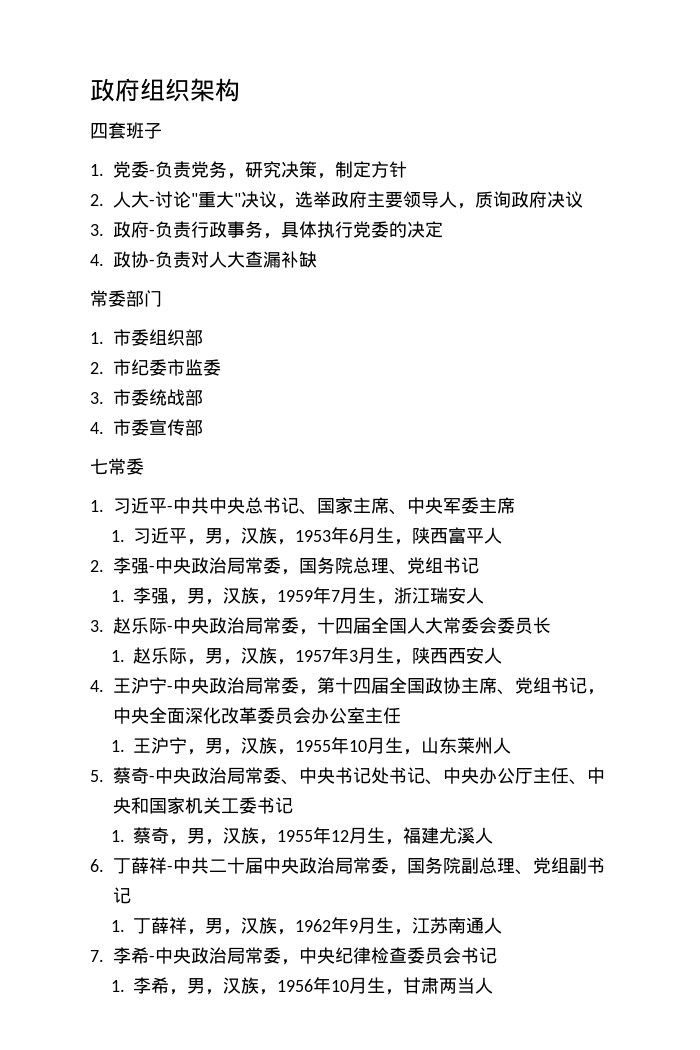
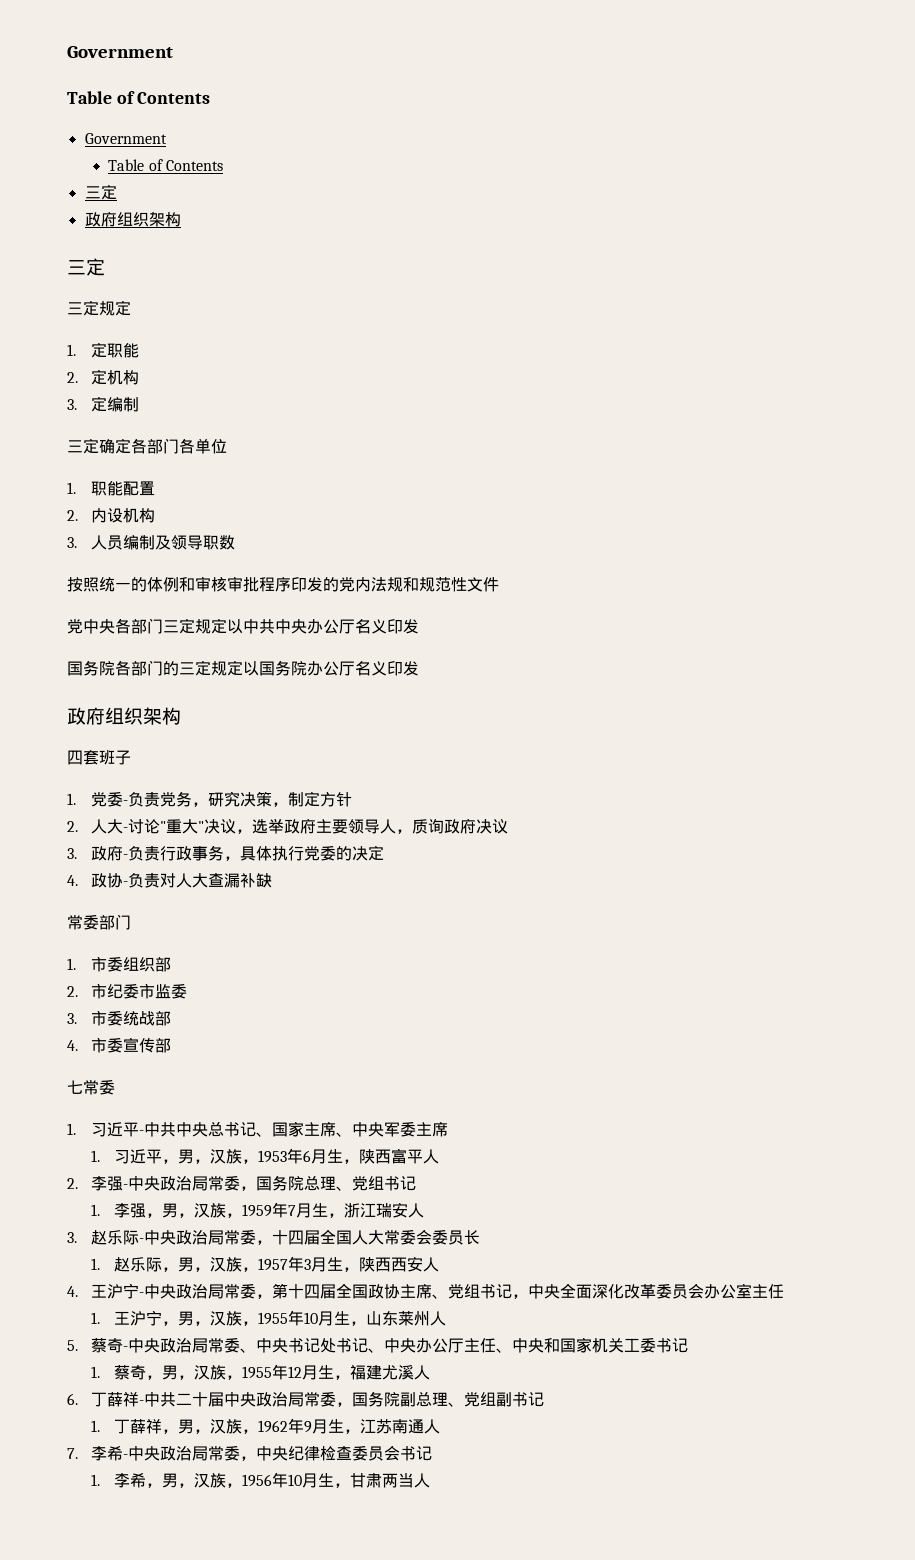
(90, 90) none -> [67,46,173,58] [67,91,211,104] [84,133,167,144] [108,159,223,171] [84,184,117,200] [84,212,181,227] [67,258,105,276] [67,300,131,316] [67,342,139,358] [67,369,139,385] [67,396,139,412] [67,438,227,454] [67,481,155,496] [67,508,155,523] [67,535,235,550] [67,576,499,592] [67,618,419,634] [67,660,419,676] Government // Table of Contents // Government // Table of Contents // 三定 // 政府组织架构 // 三定 // 三定规定 // 1.定职能 // 2.定机构 // 3.定编制 // 三定确定各部门各单位 // 1.职能配置 // 2.内设机构 // 3.人员编制及领导职数 // 按照统一的体例和审核审批程序印发的党内法规和规范性文件 // 党中央各部门三定规定以中共中央办公厅名义印发 // 国务院各部门的三定规定以国务院办公厅名义印发 //

